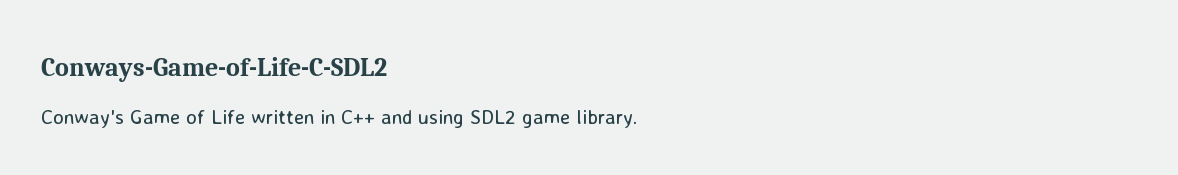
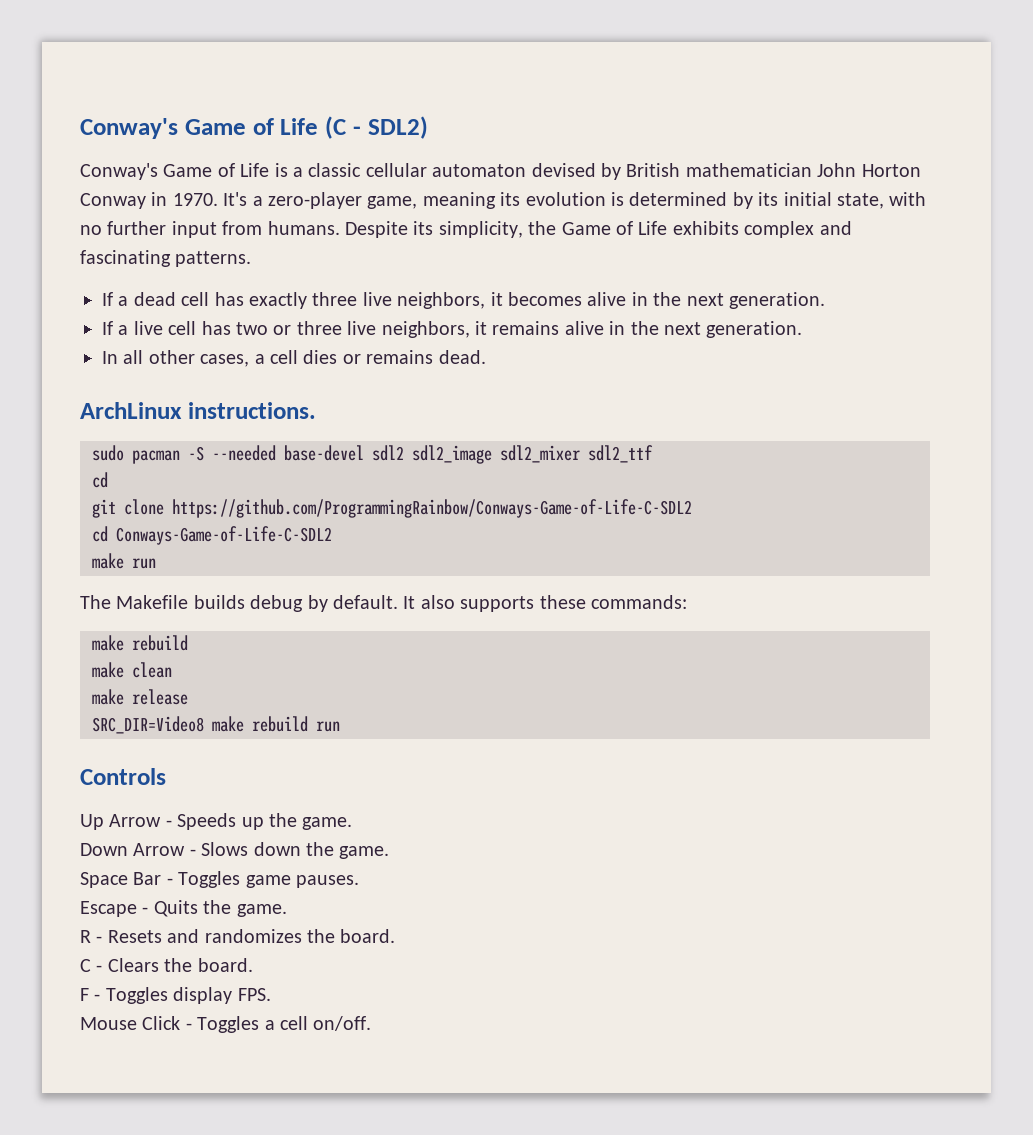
[41,57,387,82] [41,110,637,128] Conways-Game-of-Life-C-SDL2 // Conway's Game of Life written in C++ and using SDL2 game library. -> [80,116,428,139] [80,163,921,180] [80,192,927,209] [80,221,852,238] [80,250,252,267] [102,292,825,309] [102,321,803,338] [102,350,486,367] [80,402,316,419] [92,445,653,464] [92,472,108,488] [92,499,692,518] [92,526,332,545] [92,553,156,569] [80,595,687,612] [92,635,188,651] [92,662,172,678] [92,689,188,705] [92,716,340,734] [80,768,166,785] [80,813,353,830] [80,842,390,859] [80,871,359,888] [80,900,287,917] [80,929,396,943] [80,958,253,972] [80,987,271,1004] [80,1016,372,1033] Conway's Game of Life (C - SDL2) // Conway's Game of Life is a classic cellular automaton devised by British mathematician John Horton Conway in 1970. It's a zero-player game, meaning its evolution is determined by its initial state, with no further input from humans. Despite its simplicity, the Game of Life exhibits complex and fascinating patterns. // If a dead cell has exactly three live neighbors, it becomes alive in the next generation. // If a live cell has two or three live neighbors, it remains alive in the next generation. // In all other cases, a cell dies or remains dead. // ArchLinux instructions. // sudo pacman -S --needed base-devel sdl2 sdl2_image sdl2_mixer sdl2_ttf // cd // git clone https://github.com/ProgrammingRainbow/Conways-Game-of-Life-C-SDL2 // cd Conways-Game-of-Life-C-SDL2 // make run // The Makefile builds debug by default. It also supports these commands: // make rebuild // make clean // make release // SRC_DIR=Video8 make rebuild run // Controls // Up Arrow - Speeds up the game. // Down Arrow - Slows down the game. // Space Bar - Toggles game pauses. // Escape - Quits the game. // R - Resets and randomizes the board. // C - Clears the board. // F - Toggles display FPS. // Mouse Click - Toggles a cell on/off.

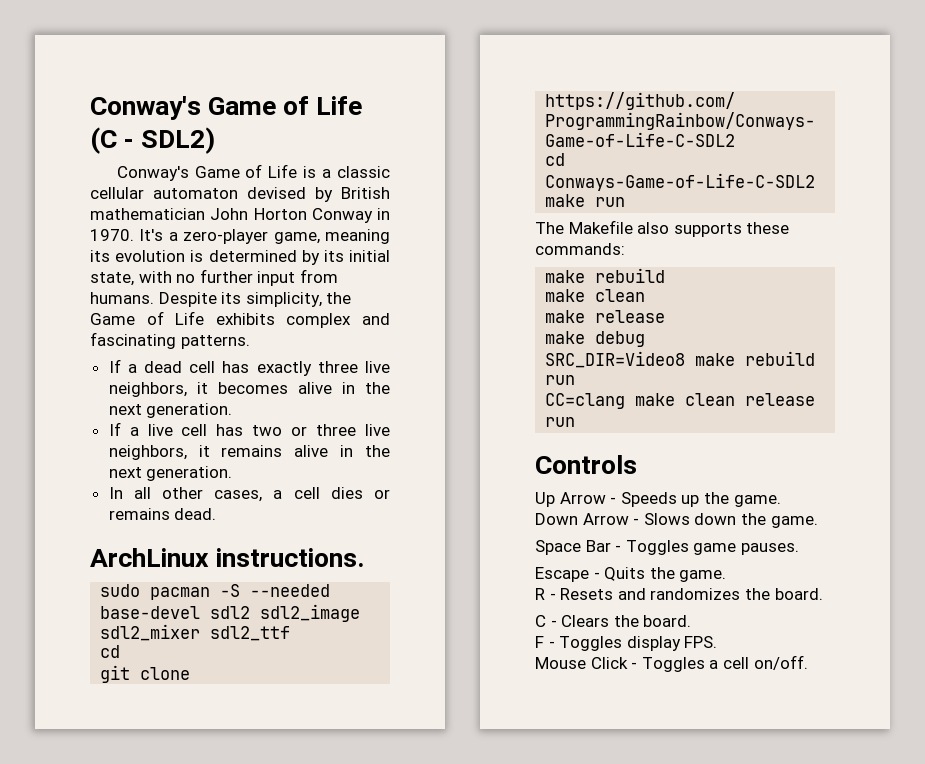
[193,595,416,612] builds debug by default. It -> (633, 227) none
(188, 697) none -> [545,331,646,347] // make debug
(340, 726) none -> [545,393,816,409] [545,417,576,427] // CC=clang make clean release run

